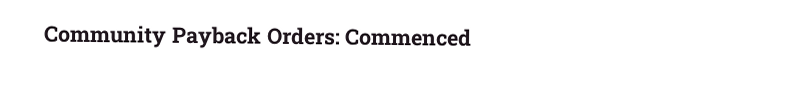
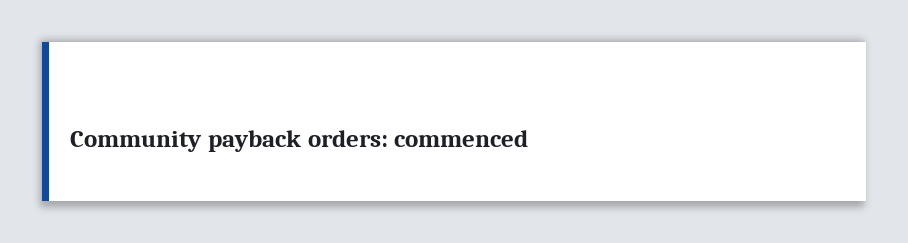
[170,25,473,49] Payback Orders: Commenced -> [207,130,529,152] payback orders: commenced

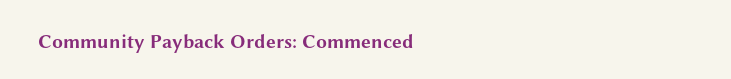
[207,130,529,152] payback orders: commenced -> [150,34,414,53] Payback Orders: Commenced

